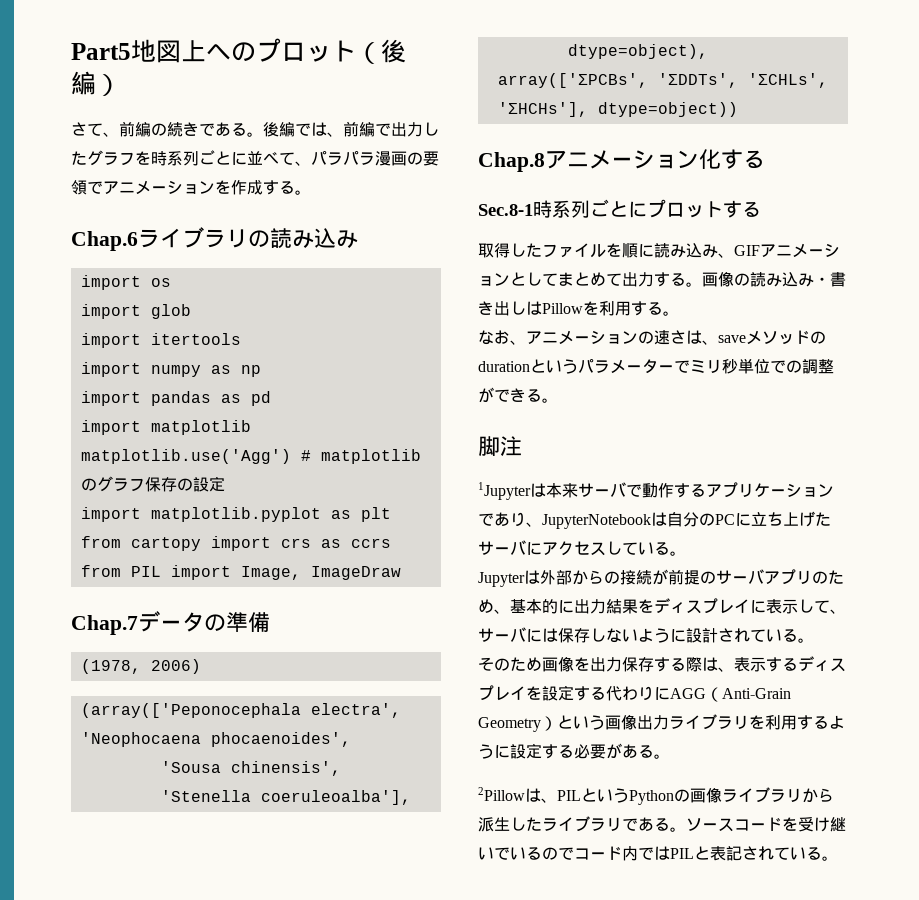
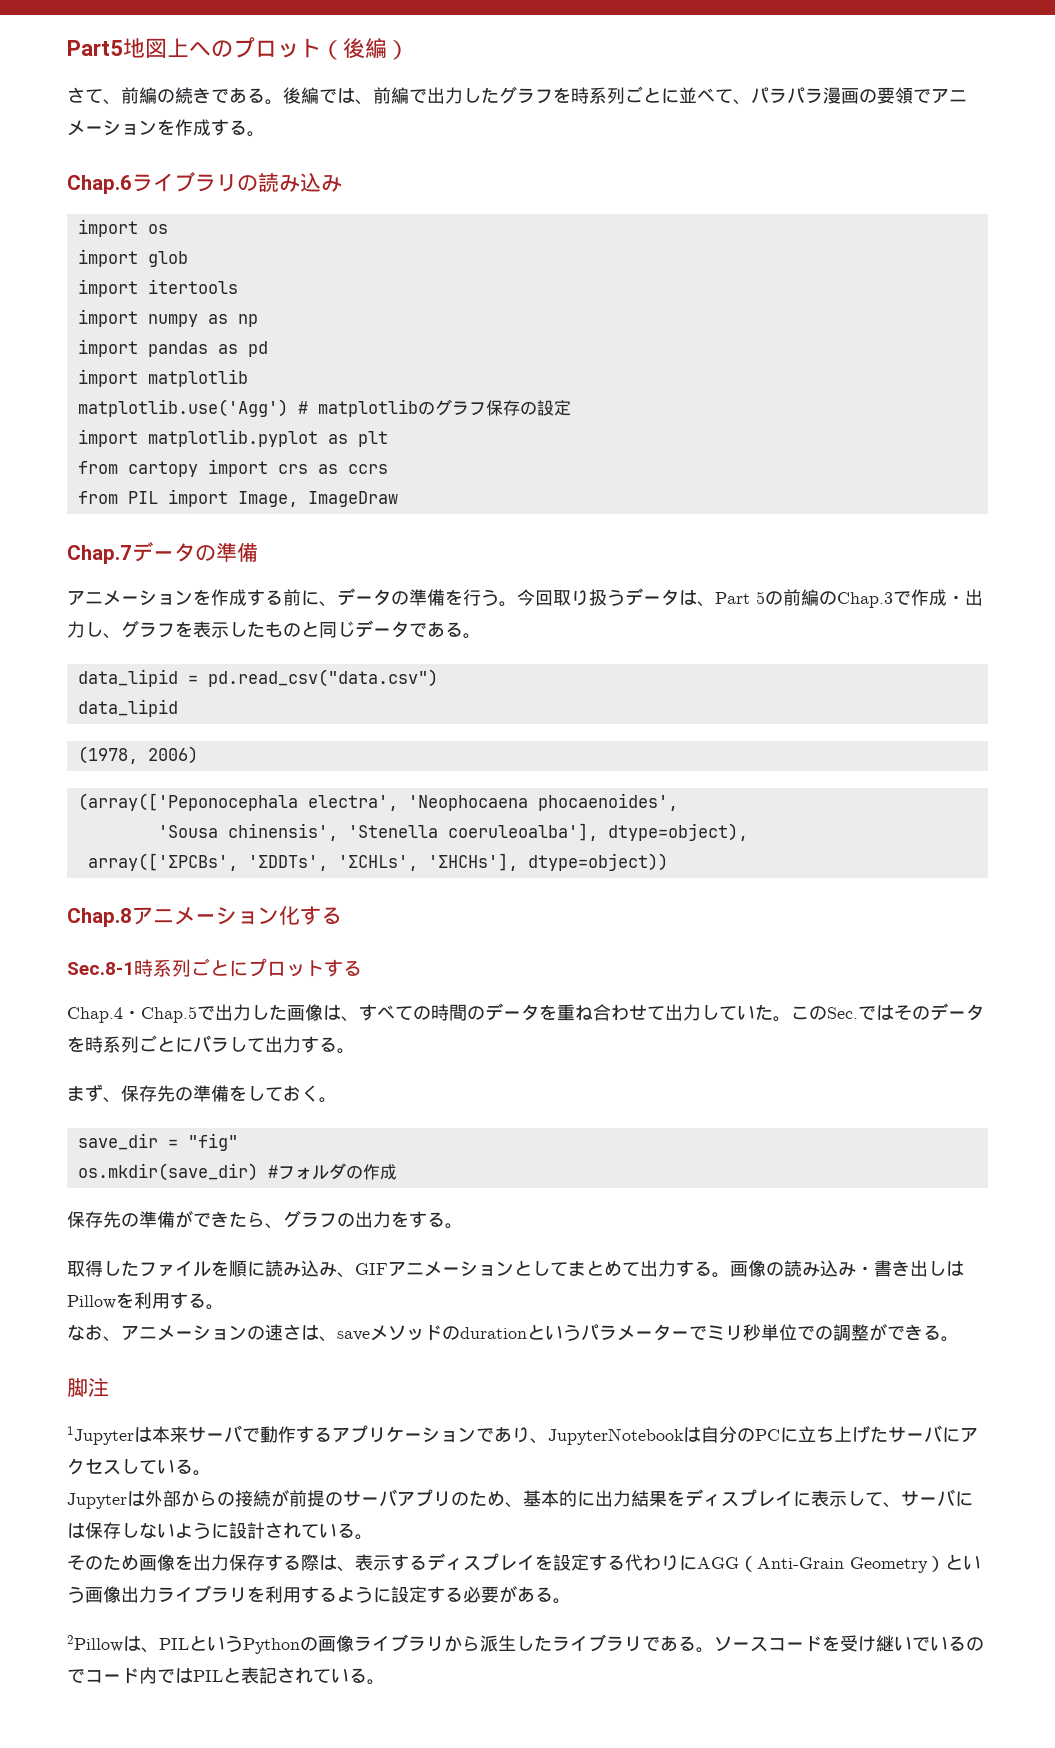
(270, 622) none -> [67,588,983,608] [67,620,481,639] [77,669,438,687] [77,699,178,717] // アニメーションを作成する前に、データの準備を行う。今回取り扱うデータは、Part 5の前編のChap.3で作成・出力し、グラフを表示したものと同じデータである。 // data_lipid = pd.read_csv("data.csv") // data_lipid
(761, 209) none -> [67,1003,984,1023] [67,1035,355,1054] [67,1084,337,1103] [77,1133,238,1151] [77,1163,397,1181] [67,1210,463,1229] // Chap.4・Chap.5で出力した画像は、すべての時間のデータを重ね合わせて出力していた。このSec.ではそのデータを時系列ごとにバラして出力する。 // まず、保存先の準備をしておく。 // save_dir = "fig" // os.mkdir(save_dir) #フォルダの作成 // 保存先の準備ができたら、グラフの出力をする。

